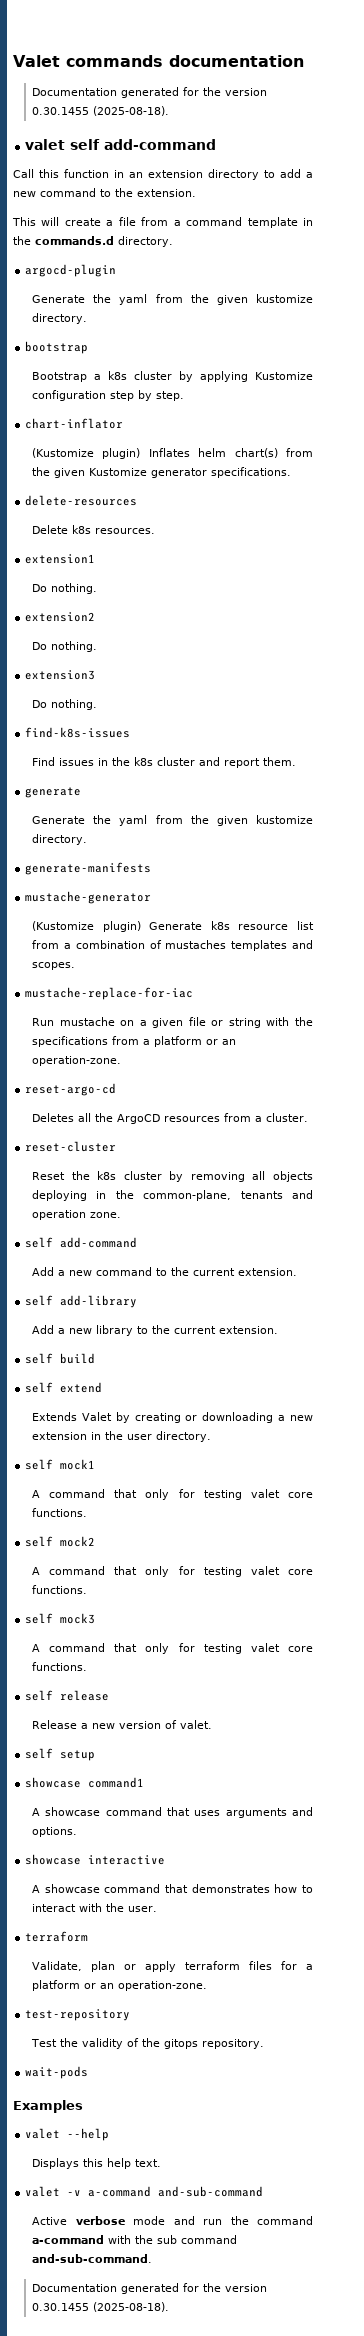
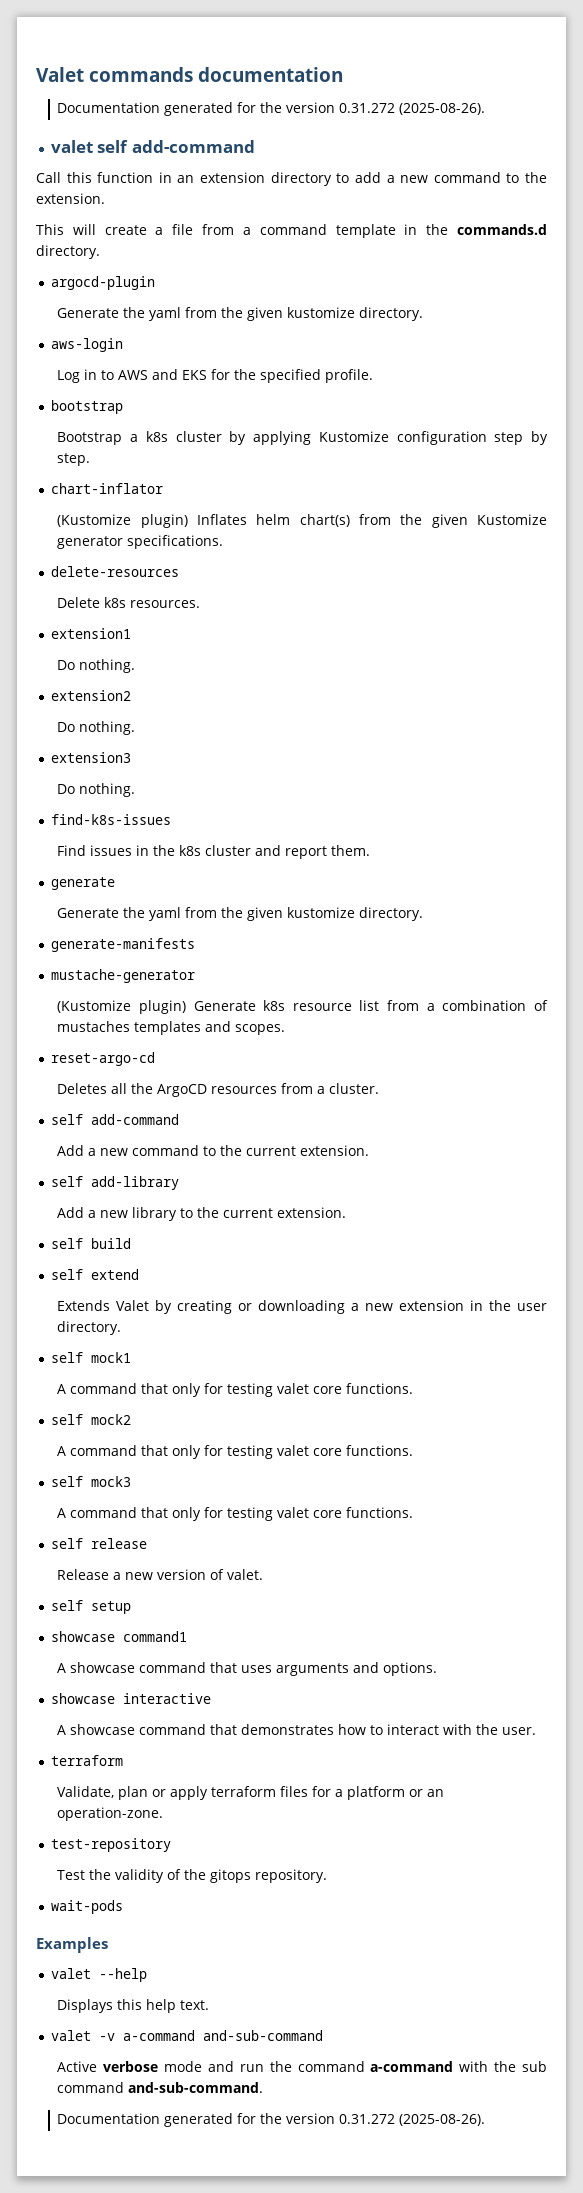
[32,106,170,116] 0.30.1455 (2025-08-18). -> [339,103,486,115] 0.31.272 (2025-08-26).
(88, 318) none -> [50,338,123,352] [57,369,374,383] // aws-login // Log in to AWS and EKS for the specified profile.
[25,987,194,1000] [32,1017,313,1028] [32,1036,237,1047] [32,1056,122,1066] // mustache-replace-for-iac // Run mustache on a given file or string with the specifications from a platform or an operation-zone. -> (286, 1029) none
[25,1141,117,1152] [32,1171,313,1182] [32,1190,313,1201] [32,1210,122,1220] // reset-cluster // Reset the k8s cluster by removing all objects deploying in the common-plane, tenants and operation zone. -> (380, 1088) none
[32,2302,170,2312] 0.30.1455 (2025-08-18). -> [339,2114,486,2126] 0.31.272 (2025-08-26).

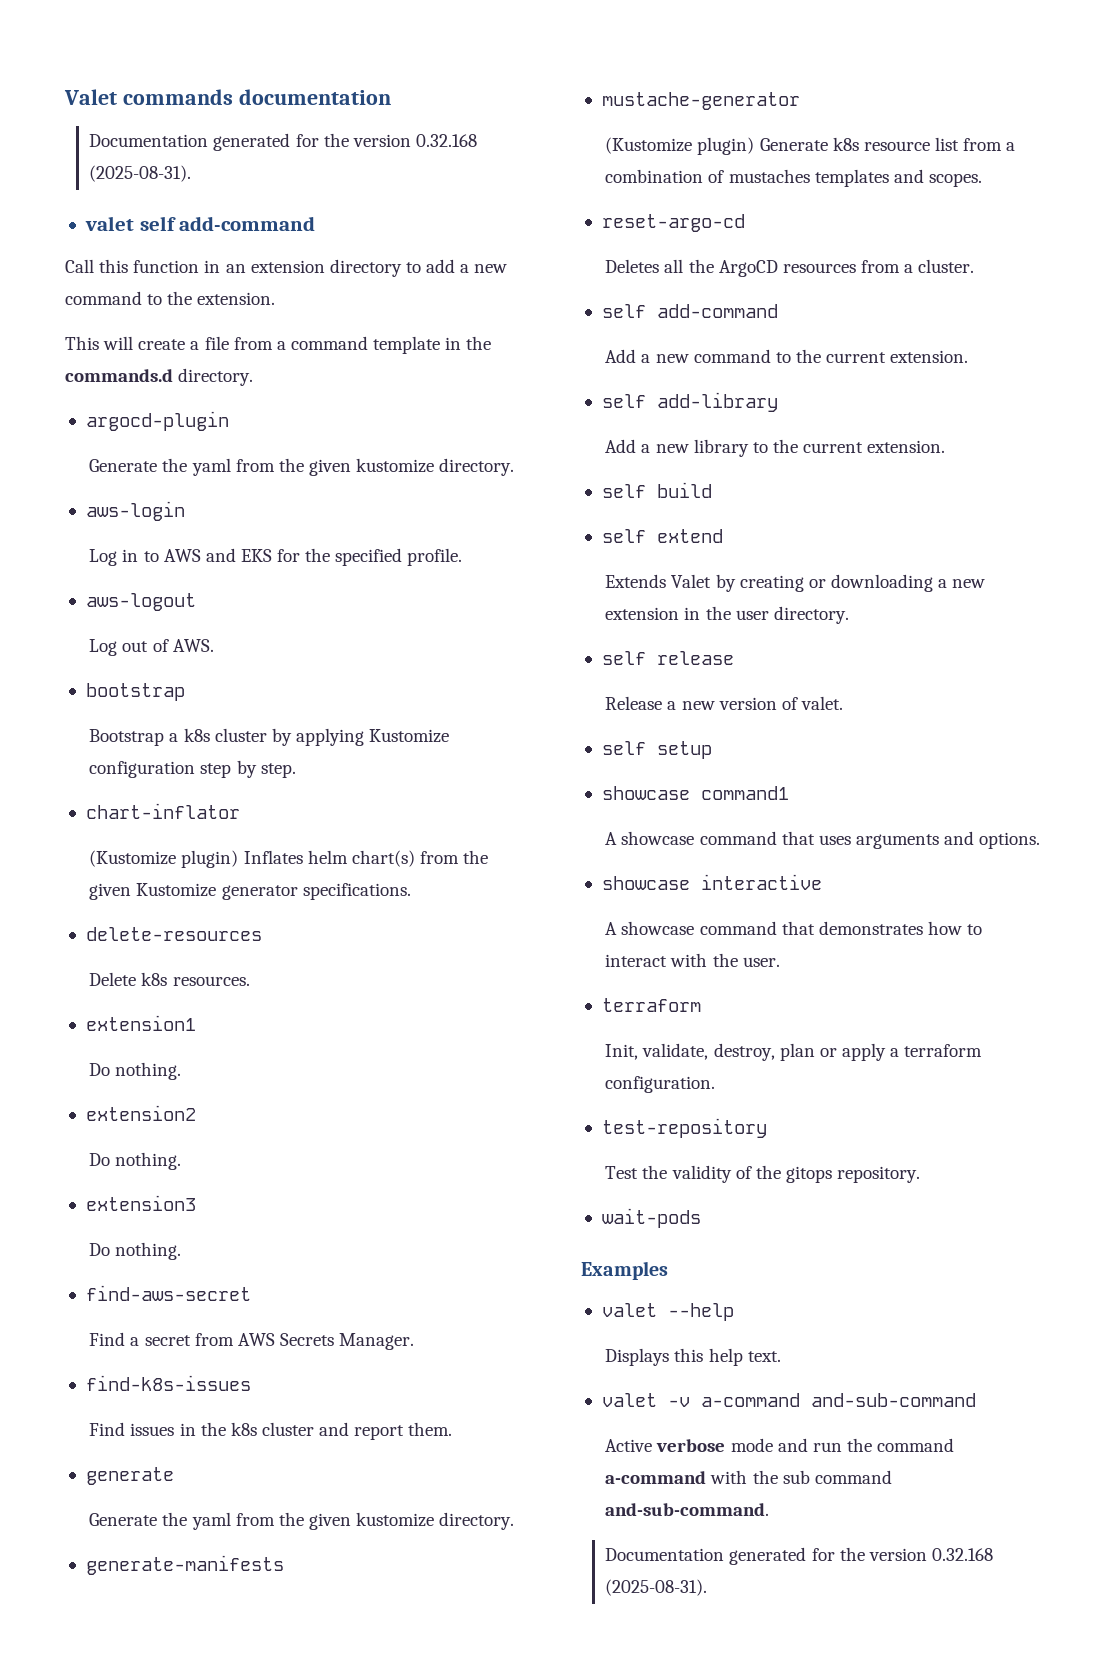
[339,103,486,115] 0.31.272 (2025-08-26). -> [415,134,477,147] [89,165,192,182] 0.32.168 (2025-08-31).
(374, 376) none -> [85,593,196,611] [89,639,214,656] // aws-logout // Log out of AWS.
(136, 790) none -> [85,1285,251,1301] [89,1332,415,1350] // find-aws-secret // Find a secret from AWS Secrets Manager.
[50,1352,131,1363] [57,1383,414,1397] [50,1414,131,1425] [57,1445,414,1459] [50,1476,131,1487] [57,1507,414,1521] // self mock1 // A command that only for testing valet core functions. // self mock2 // A command that only for testing valet core functions. // self mock3 // A command that only for testing valet core functions. -> (849, 615) none
[57,1786,445,1800] [57,1807,164,1821] Validate, plan or apply terraform files for a platform or an operation-zone. -> [605,1043,983,1061] [605,1076,716,1093] Init, validate, destroy, plan or apply a terraform configuration.
[339,2114,486,2126] 0.31.272 (2025-08-26). -> [931,1548,993,1561] [605,1579,708,1596] 0.32.168 (2025-08-31).

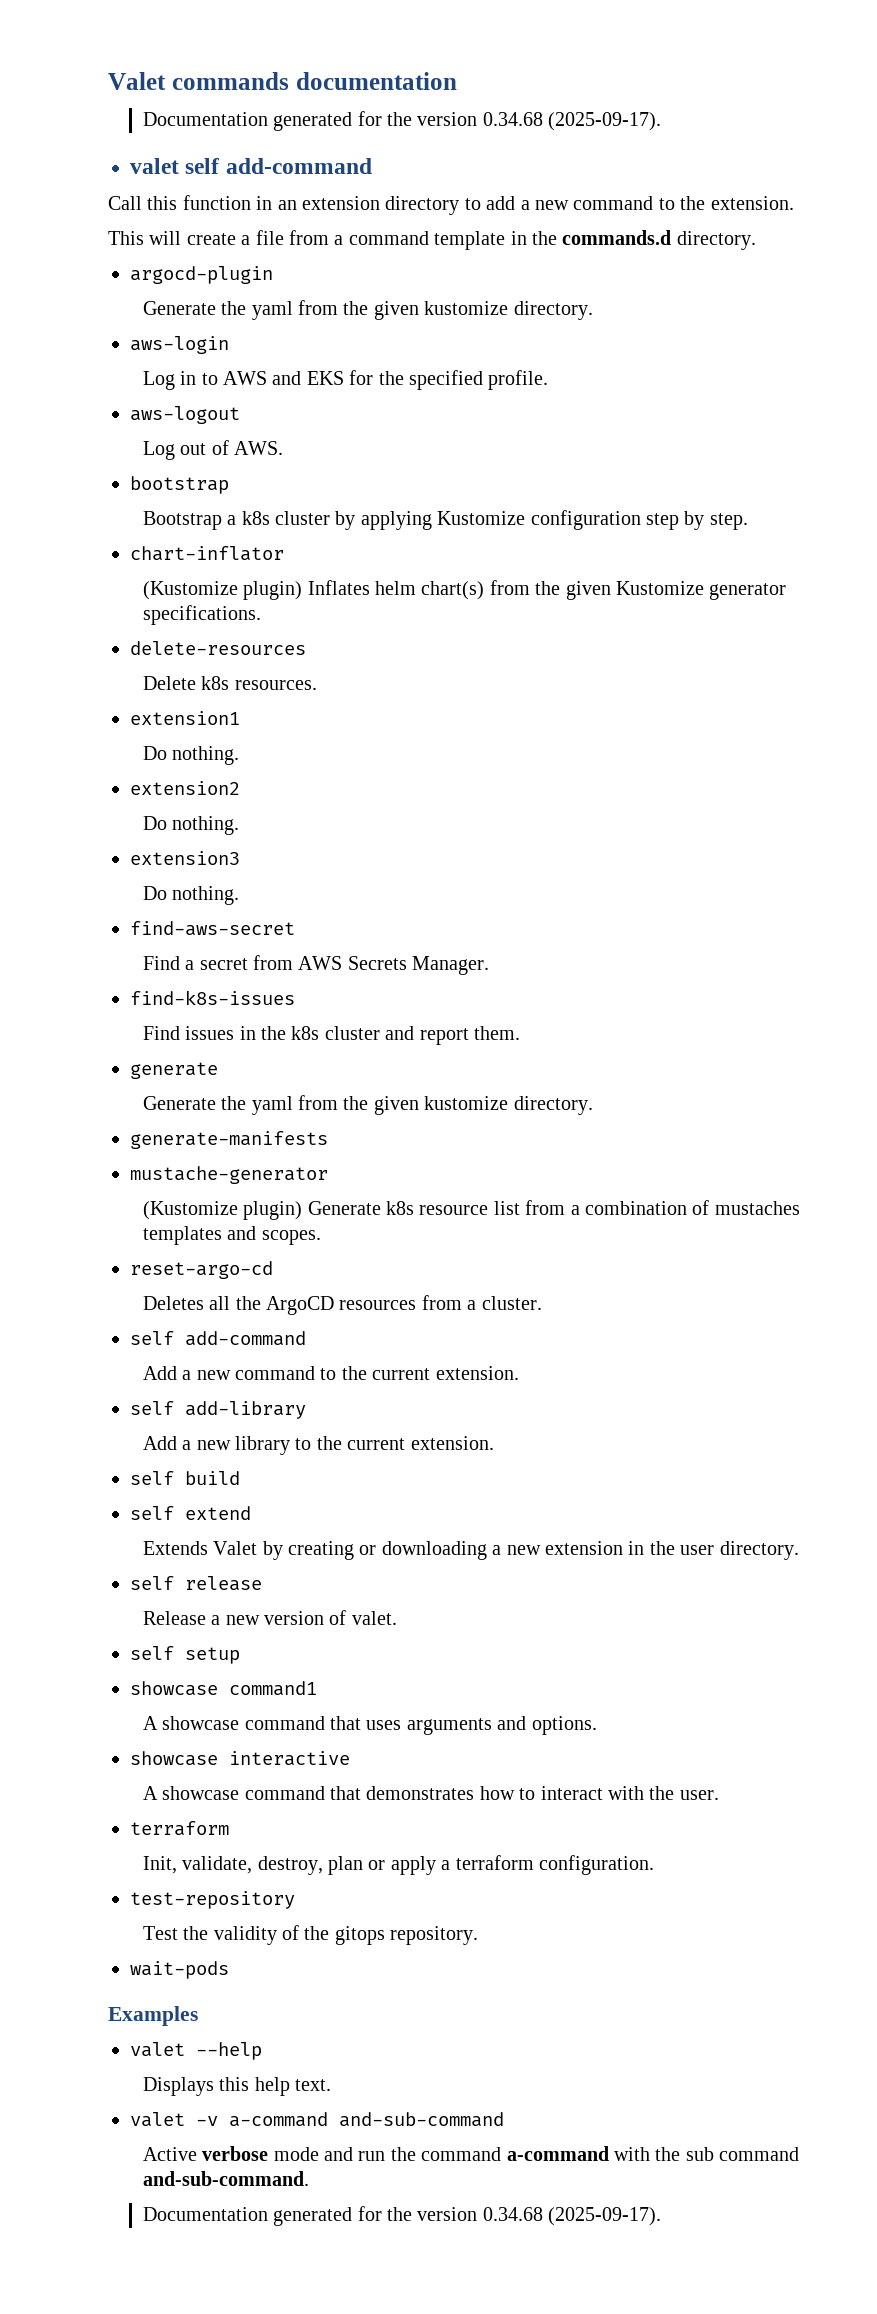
[415,134,477,147] [89,165,192,182] 0.32.168 (2025-08-31). -> [482,112,662,131] 0.34.68 (2025-09-17).
[931,1548,993,1561] [605,1579,708,1596] 0.32.168 (2025-08-31). -> [482,2207,662,2226] 0.34.68 (2025-09-17).

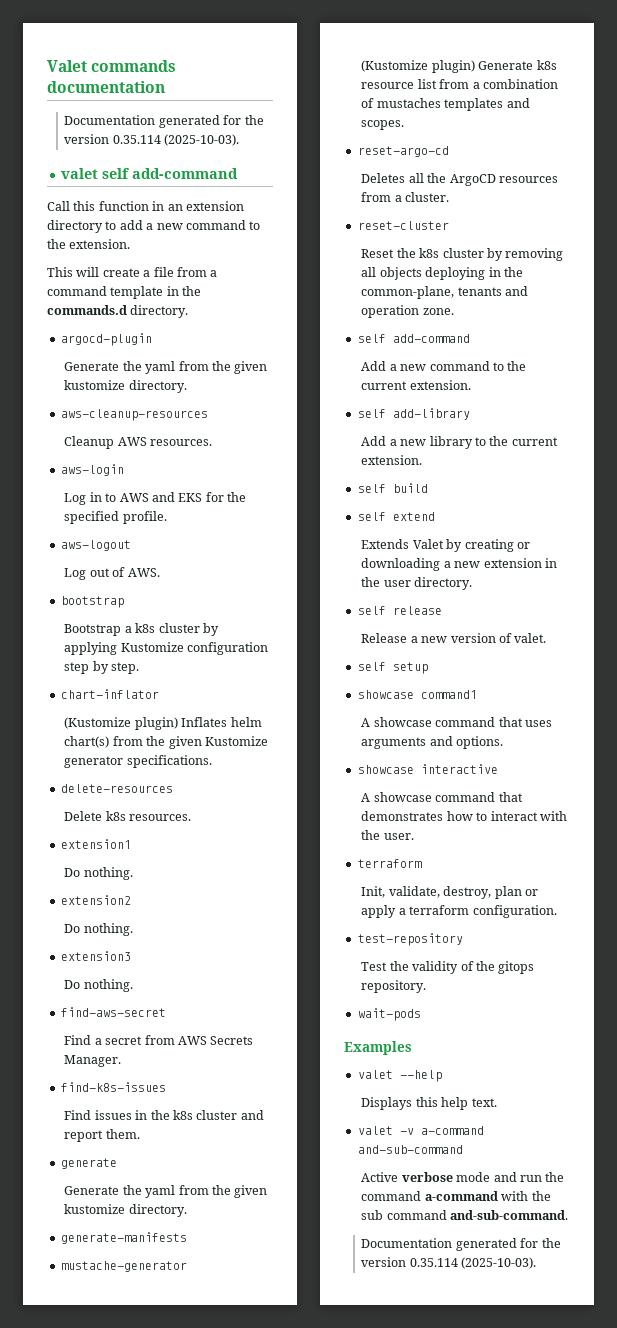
[482,112,662,131] 0.34.68 (2025-09-17). -> [112,134,240,146] 0.35.114 (2025-10-03).
(593, 310) none -> [60,409,208,421] [64,436,213,449] // aws-cleanup-resources // Cleanup AWS resources.
(542, 1303) none -> [357,221,449,230] [361,248,564,261] [361,267,523,280] [361,286,529,299] [361,305,454,318] // reset-cluster // Reset the k8s cluster by removing all objects deploying in the common-plane, tenants and operation zone.
[482,2207,662,2226] 0.34.68 (2025-09-17). -> [409,1257,537,1269] 0.35.114 (2025-10-03).

